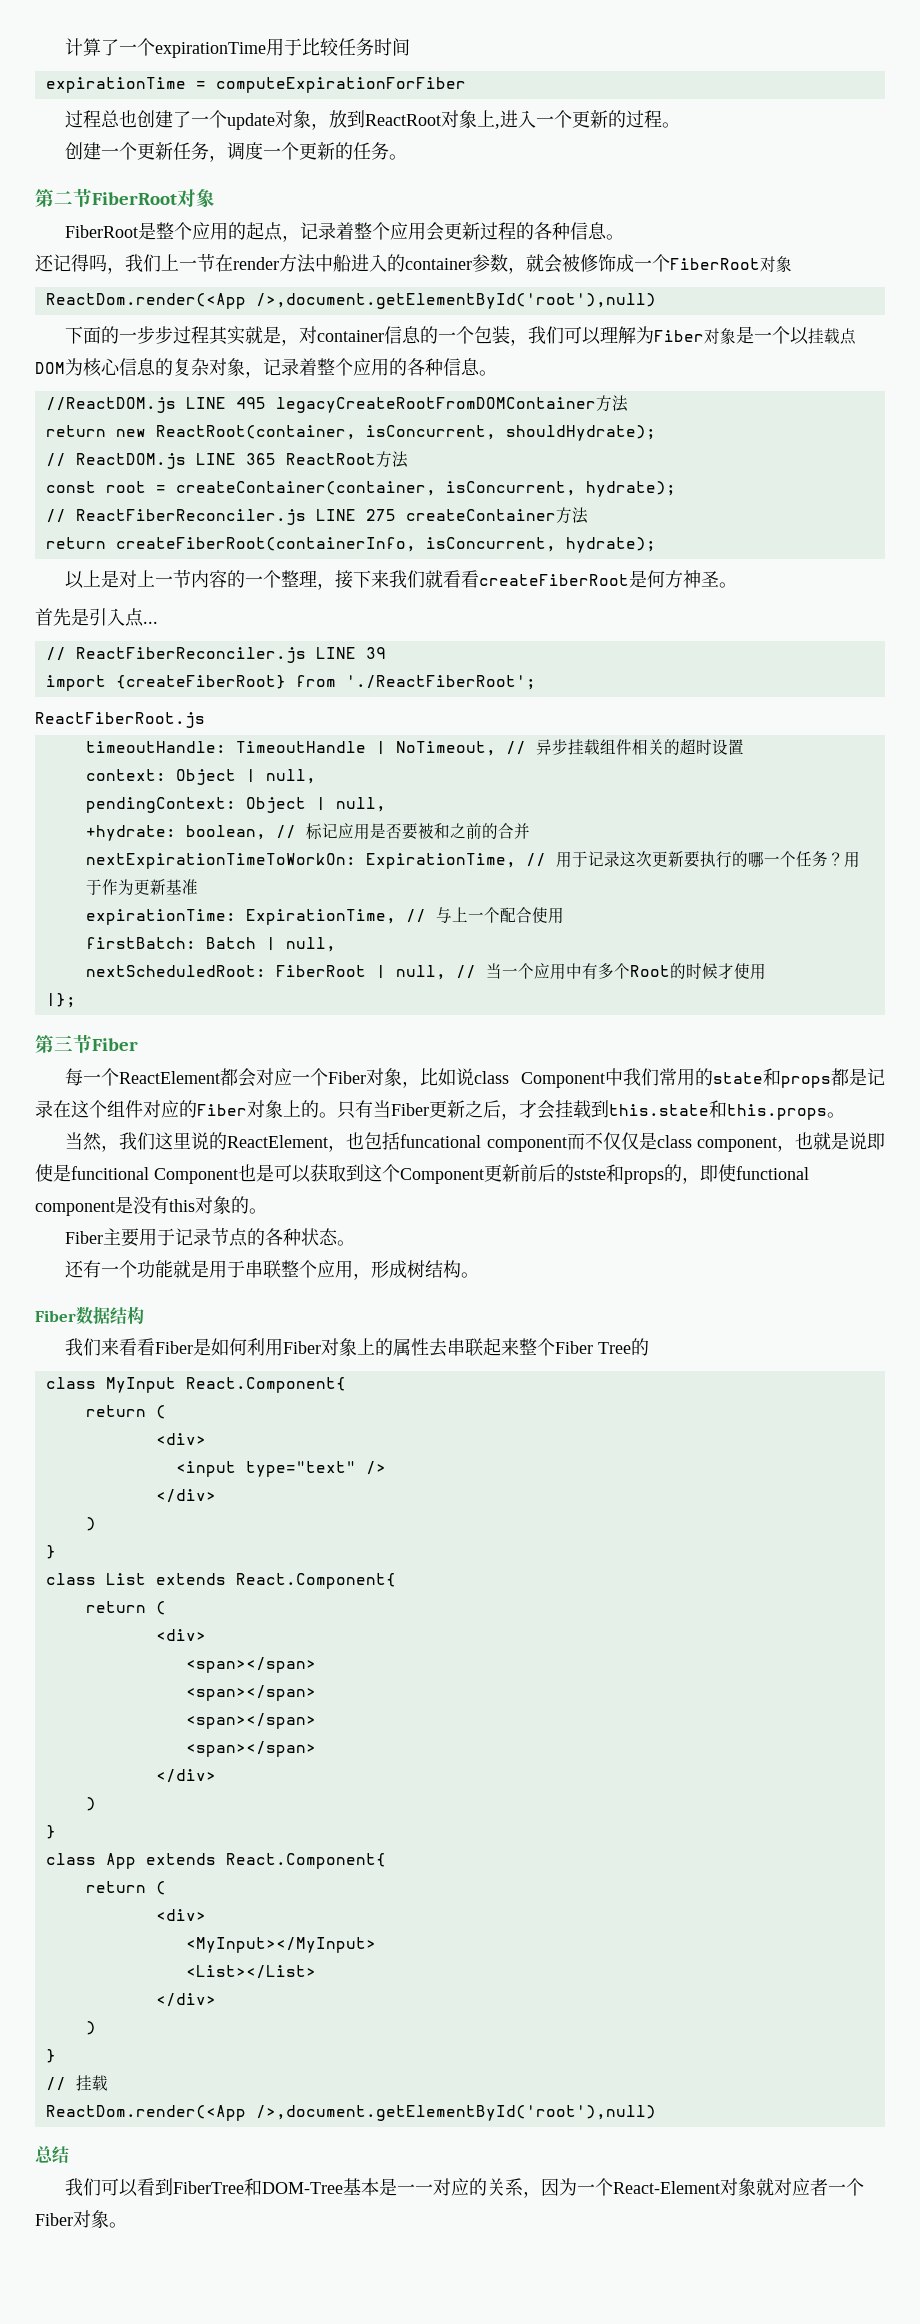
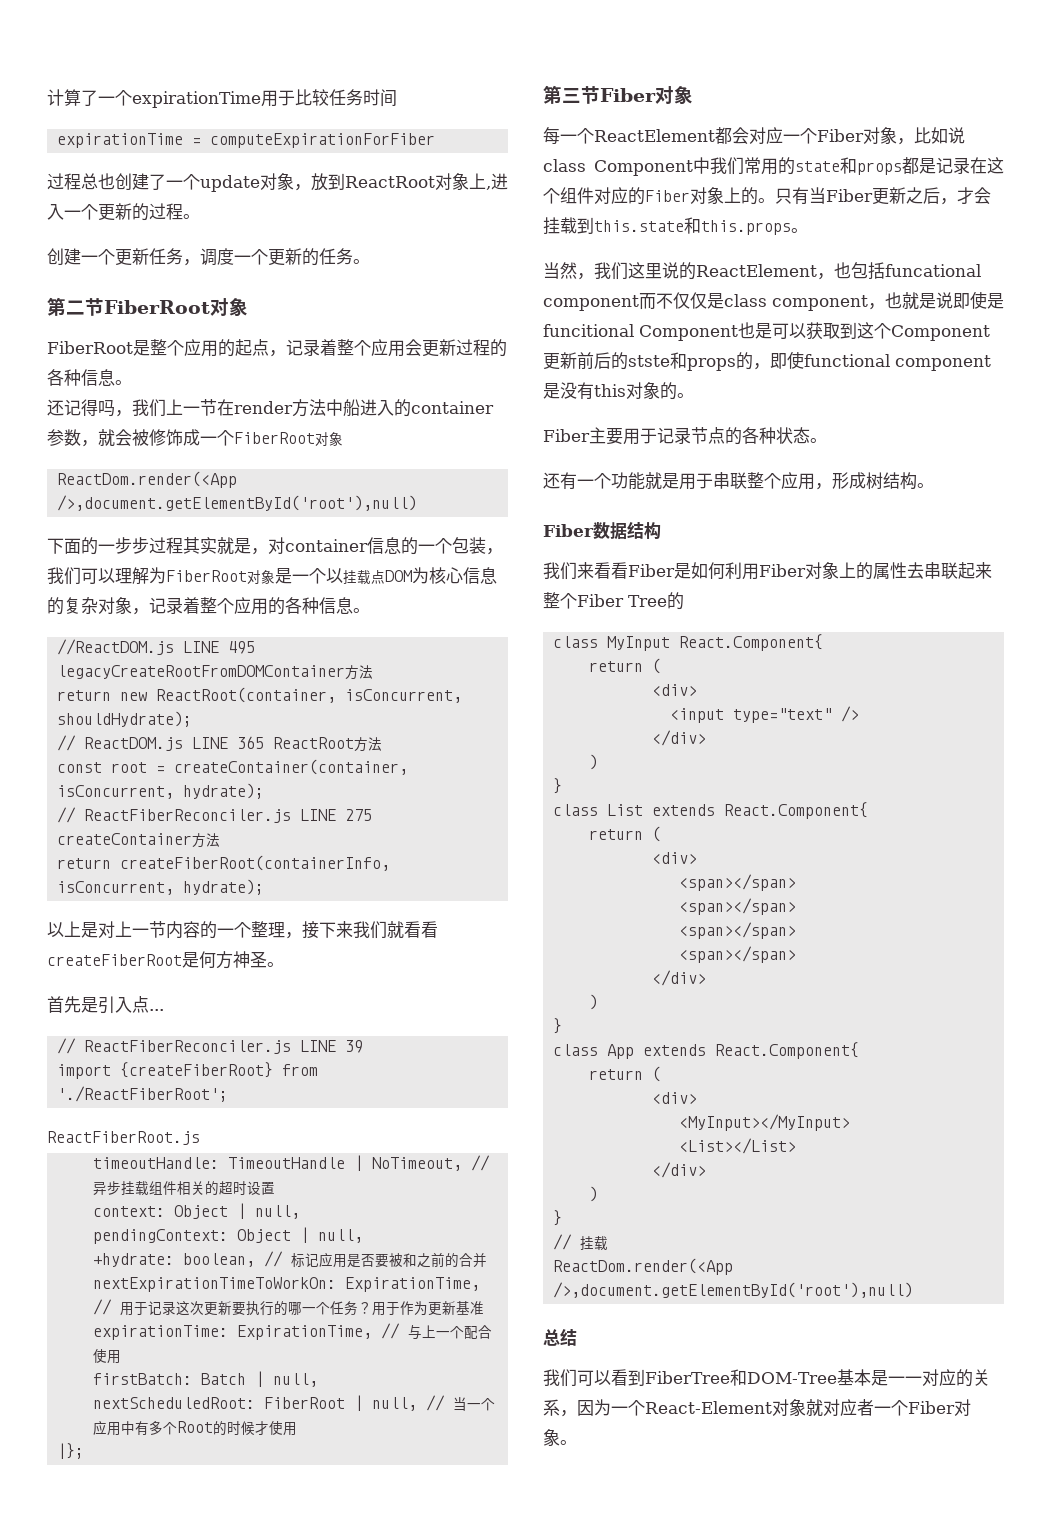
[654,330,705,342] Fiber -> [166,570,247,582] FiberRoot
(138, 1044) none -> [655,86,693,104] 对象

